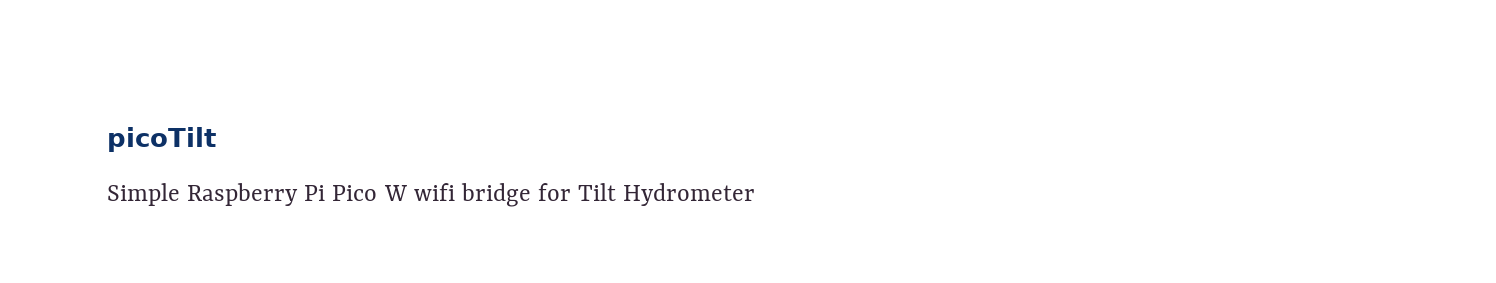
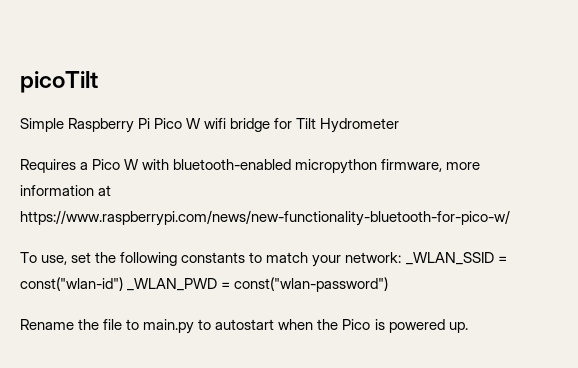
(756, 194) none -> [20,159,481,174] [20,185,112,196] [20,210,510,226] [20,252,507,267] [20,277,389,292] [20,319,468,334] // Requires a Pico W with bluetooth-enabled micropython firmware, more information at https://www.raspberrypi.com/news/new-functionality-bluetooth-for-pico-w/ // To use, set the following constants to match your network: _WLAN_SSID = const("wlan-id") _WLAN_PWD = const("wlan-password") // Rename the file to main.py to autostart when the Pico is powered up.

